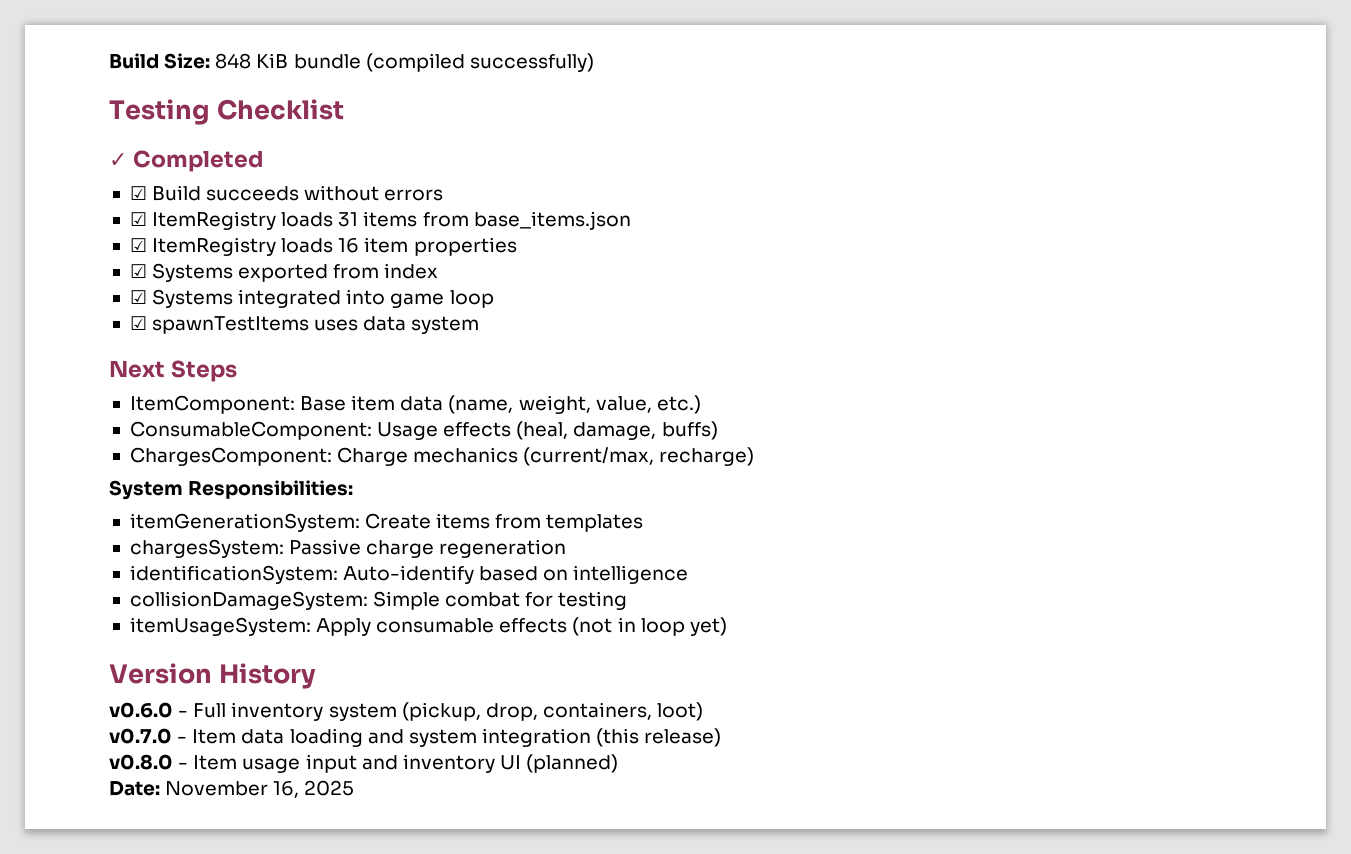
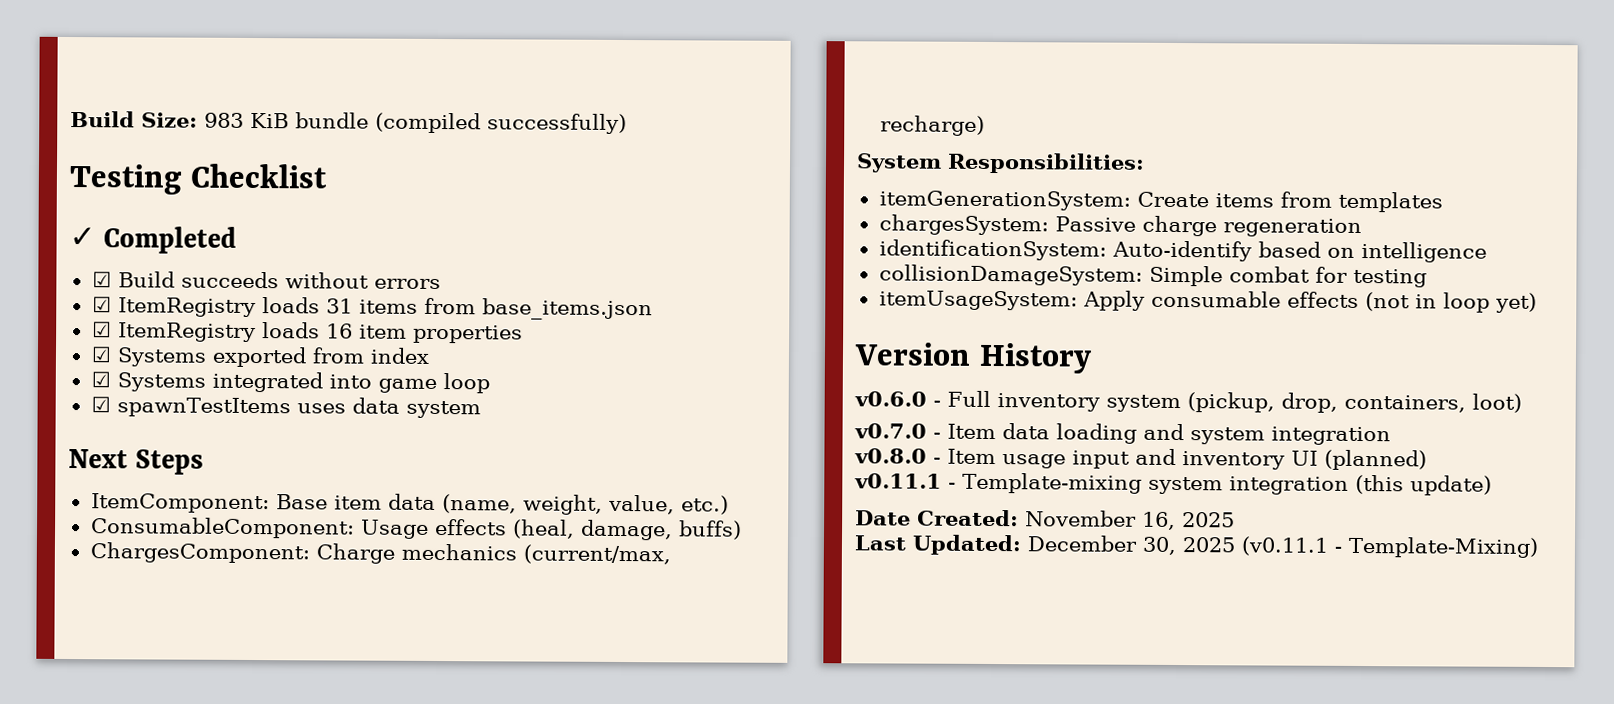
[215,53,252,69] 848 -> [204,112,244,128] 983
[596,728,722,747] (this release) -> (1391, 436) none
[109,780,355,798] Date: November 16, 2025 -> [854,472,1492,496] [855,509,1235,530] [854,534,1539,558] v0.11.1 - Template-mixing system integration (this update) // Date Created: November 16, 2025 // Last Updated: December 30, 2025 (v0.11.1 - Template-Mixing)

